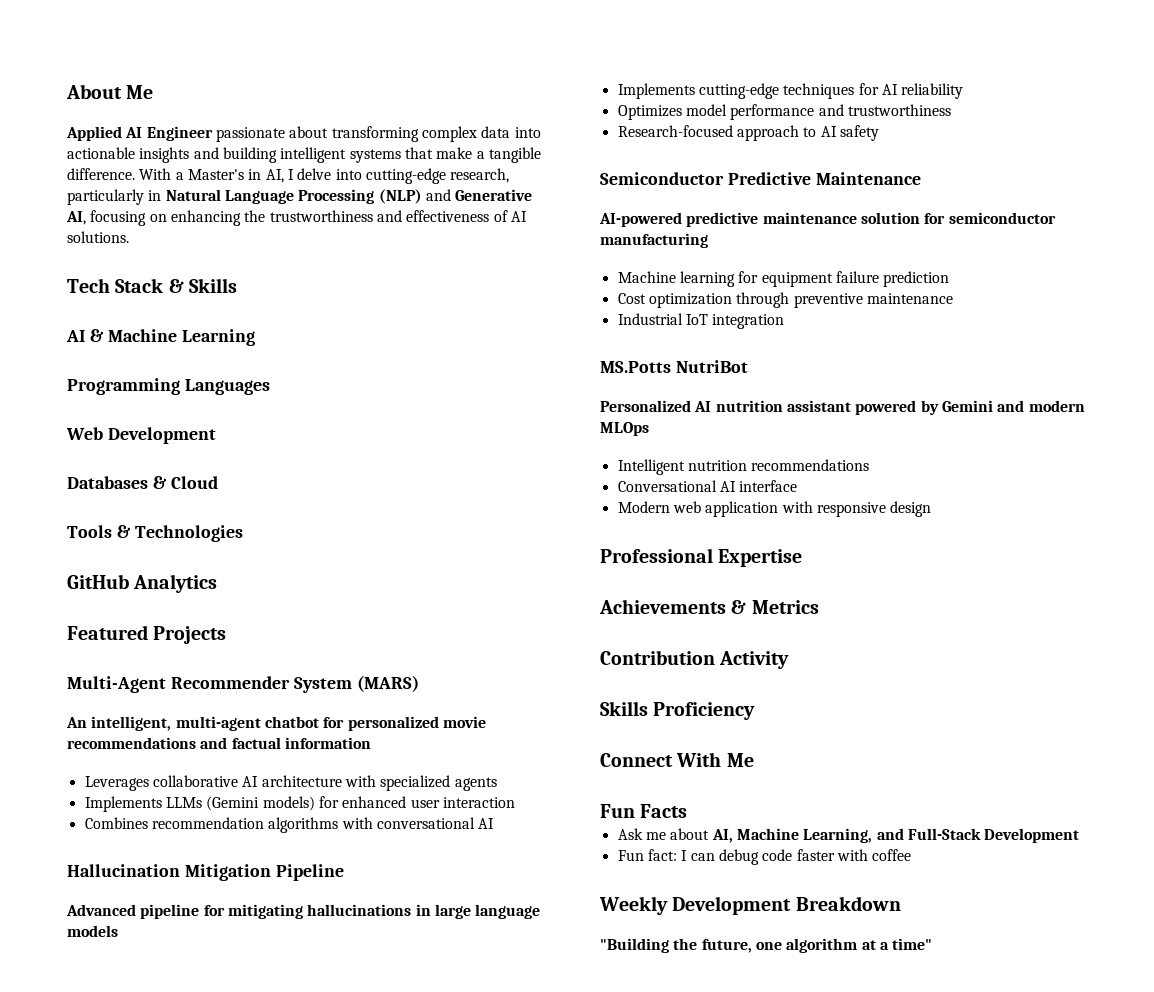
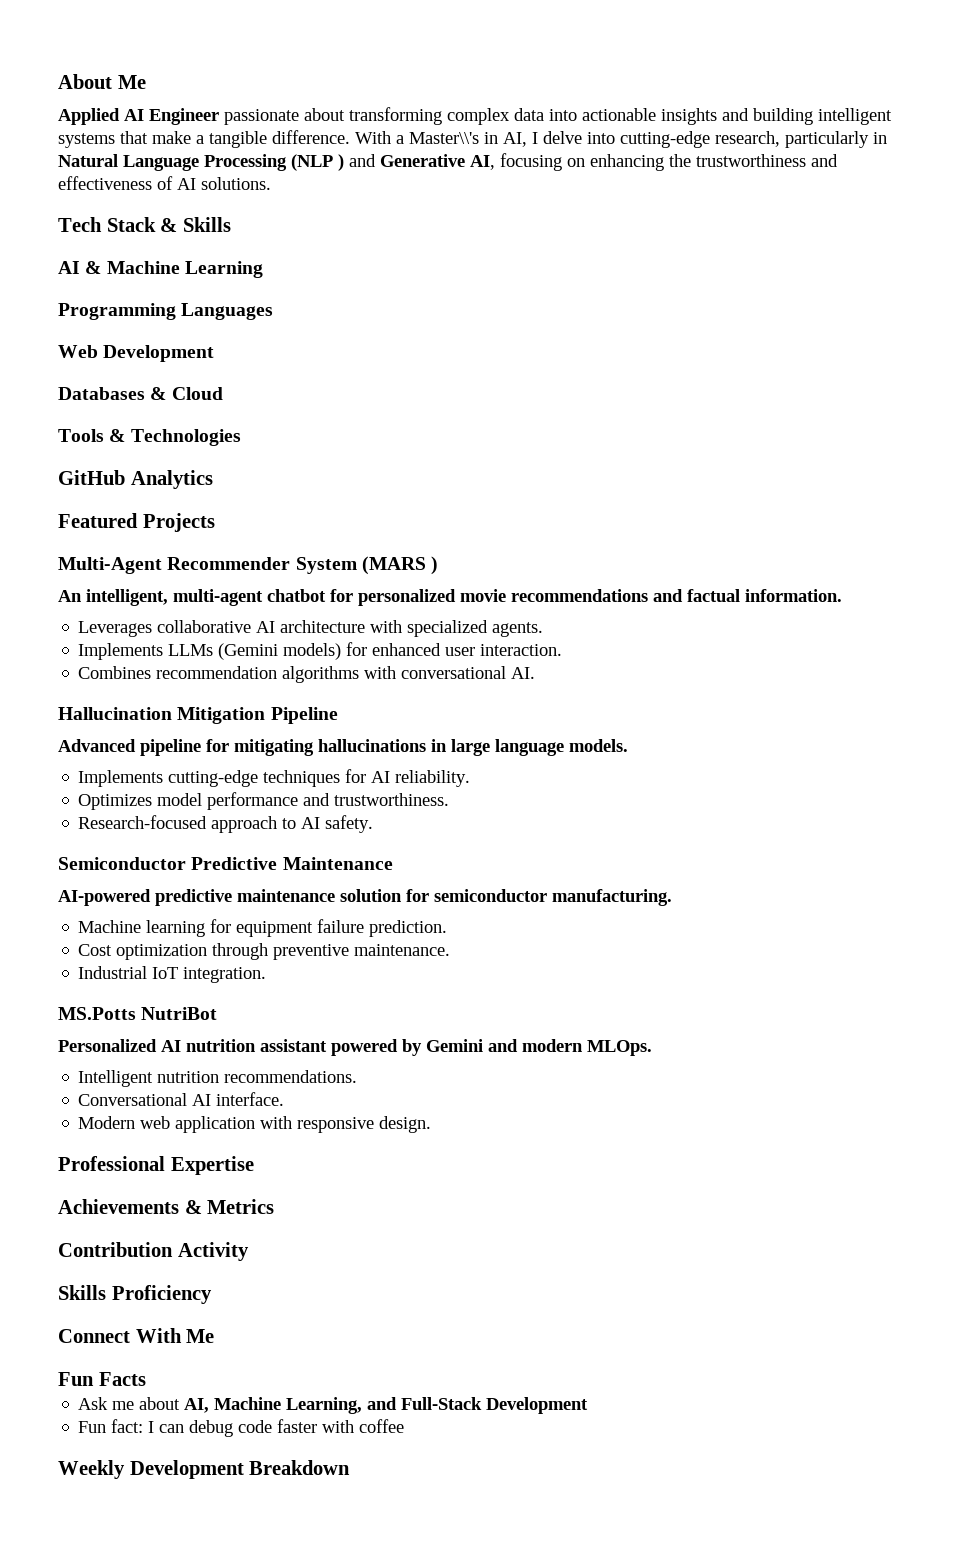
[187,169,244,180] Master's -> [409,132,479,144] Master\\'s
[378,189,422,204] (NLP) -> [291,154,344,171] (NLP )
[356,675,419,692] (MARS) -> [361,556,439,575] (MARS )
[284,737,371,749] information -> [745,589,842,602] information.
[454,777,497,791] agents -> [492,622,544,637] agents.
[442,797,515,808] interaction -> [480,644,563,656] interaction.
[478,818,495,829] AI -> [511,667,536,679] AI.
[67,925,118,937] models -> [569,739,628,752] models.
[901,83,964,99] reliability -> [395,770,471,787] reliability.
[847,104,951,116] trustworthiness -> [334,793,450,806] trustworthiness.
[839,125,879,141] safety -> [325,815,374,833] safety.
[600,233,708,248] manufacturing -> [552,889,672,906] manufacturing.
[883,271,950,287] prediction -> [369,920,448,937] prediction.
[866,293,953,304] maintenance -> [354,944,451,956] maintenance.
[712,314,785,329] integration -> [183,967,267,983] integration.
[600,422,649,436] MLOps -> [587,1040,652,1056] MLOps.
[751,459,870,471] recommendations -> [224,1070,358,1083] recommendations.
[739,480,798,492] interface -> [216,1092,285,1106] interface.
[890,501,932,517] design -> [379,1116,432,1133] design.
[600,938,933,953] // "Building the future, one algorithm at a time" -> (351, 1467) none

